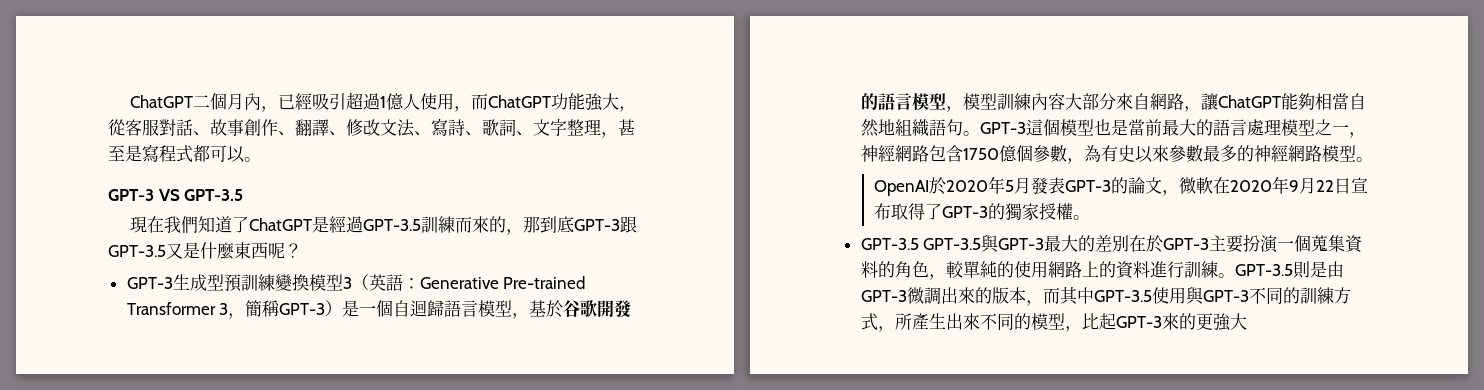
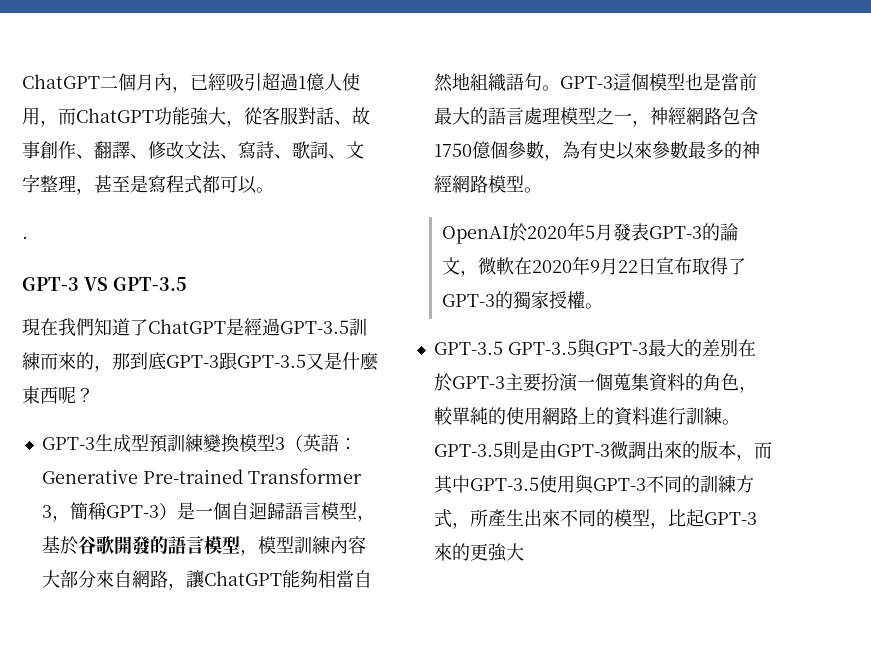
(261, 159) none -> [22,236,28,239] // .

